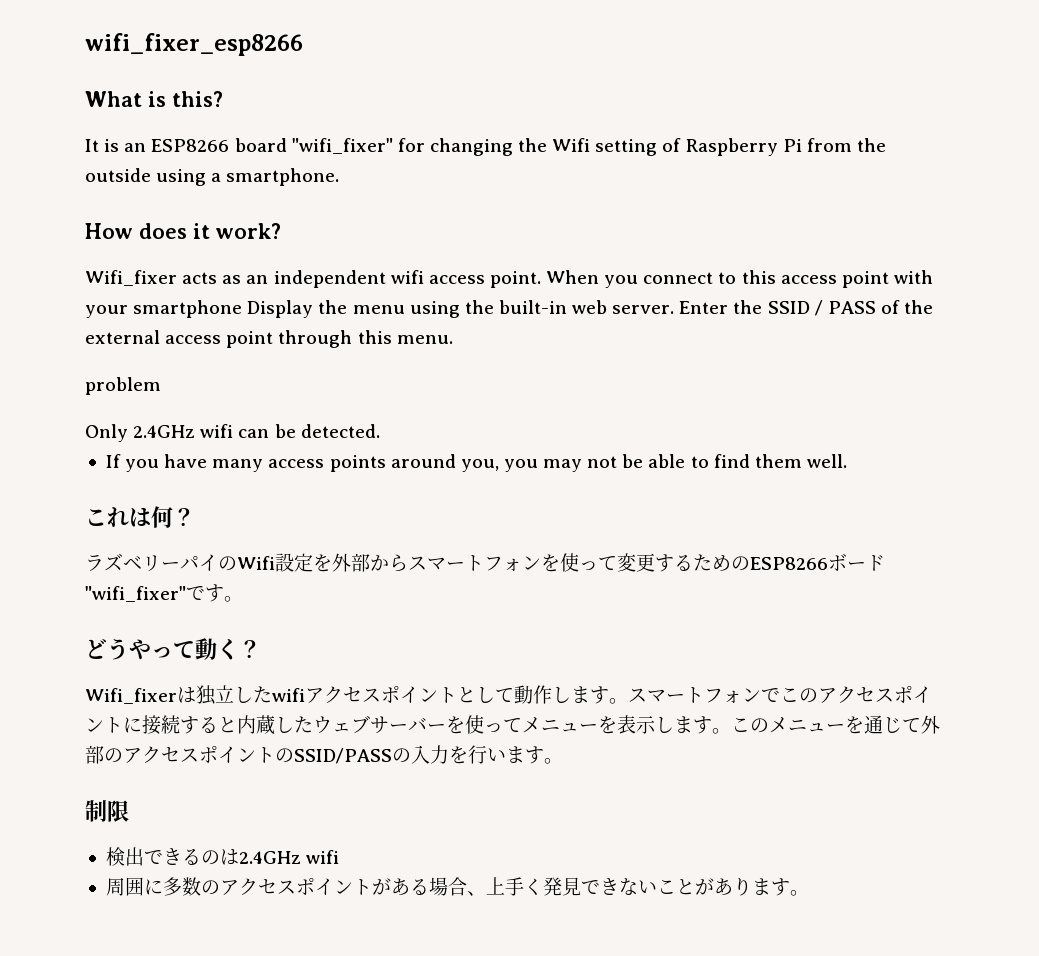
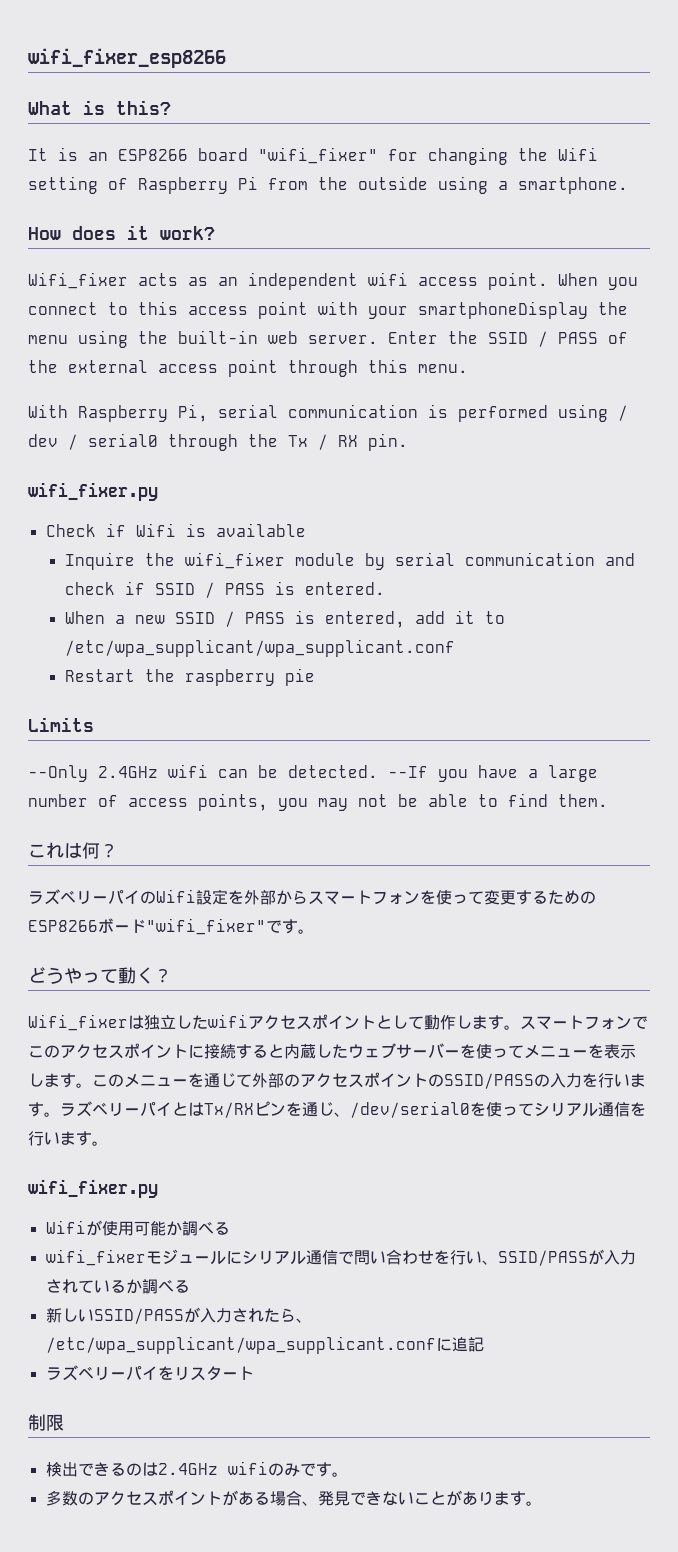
[133,300,314,318] smartphone Display -> [418,301,588,319] smartphoneDisplay
[85,377,161,395] [85,424,128,442] problem // Only -> [28,404,628,422] [28,433,408,451] [28,482,158,501] [45,523,306,537] [64,552,635,570] [64,581,385,598] [64,610,505,628] [64,639,455,657] [64,668,315,686] [28,717,94,732] [28,765,88,782] With Raspberry Pi, serial communication is performed using / dev / serial0 through the Tx / RX pin. // wifi_fixer.py // Check if Wifi is available // Inquire the wifi_fixer module by serial communication and check if SSID / PASS is entered. // When a new SSID / PASS is entered, add it to /etc/wpa_supplicant/wpa_supplicant.conf // Restart the raspberry pie // Limits // --Only
[105,454,121,468] // If -> [388,766,428,778] --If
[212,454,499,472] many access points around you, -> [528,765,598,782] [28,793,268,811] a large number of access points,
[754,454,847,468] them well. -> [558,794,608,807] them.
(563, 761) none -> [60,1101,646,1118] [28,1131,108,1146] [28,1179,158,1198] [45,1220,230,1236] [45,1249,636,1266] [45,1279,190,1294] [45,1307,312,1324] [45,1336,484,1354] [45,1365,254,1381] ラズベリーパイとはTx/RXピンを通じ、/dev/serial0を使ってシリアル通信を行います。 // wifi_fixer.py // Wifiが使用可能か調べる // wifi_fixerモジュールにシリアル通信で問い合わせを行い、SSID/PASSが入力されているか調べる // 新しいSSID/PASSが入力されたら、/etc/wpa_supplicant/wpa_supplicant.confに追記 // ラズベリーパイをリスタート
[105,877,163,896] // 周囲に -> [267,1462,348,1477] のみです。 //
[485,877,543,896] 上手く -> (318, 1503) none

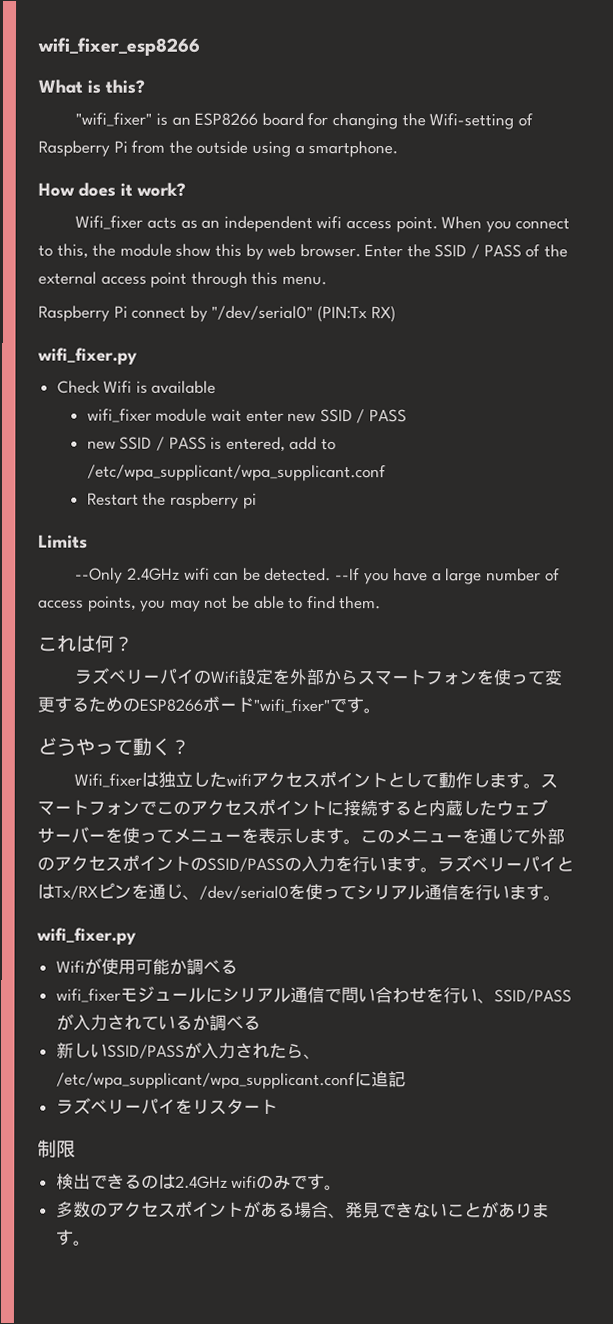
[28,148,48,161] It -> [75,112,153,127] "wifi_fixer"
[258,147,378,164] "wifi_fixer" -> (304, 119) none
[558,147,598,161] [28,176,98,194] Wifi setting -> [429,113,515,130] Wifi-setting
[138,301,628,319] [28,330,378,348] this access point with your smartphoneDisplay the menu using the built-in web server. -> [56,243,361,260] this, the module show this by web browser.
[28,404,628,422] [28,433,408,451] With Raspberry Pi, serial communication is performed using / dev / serial0 through the Tx / RX pin. -> [38,305,396,323] Raspberry Pi connect by "/dev/serial0" (PIN:Tx RX)
[105,523,126,537] if -> (100, 387) none
[64,552,635,570] [64,581,385,598] [64,611,125,624] Inquire the wifi_fixer module by serial communication and check if SSID / PASS is entered. // When a -> [86,408,407,424] wifi_fixer module wait enter new SSID / PASS //
[454,610,475,624] it -> (318, 443) none
[284,668,315,686] pie -> [242,492,257,509] pi

